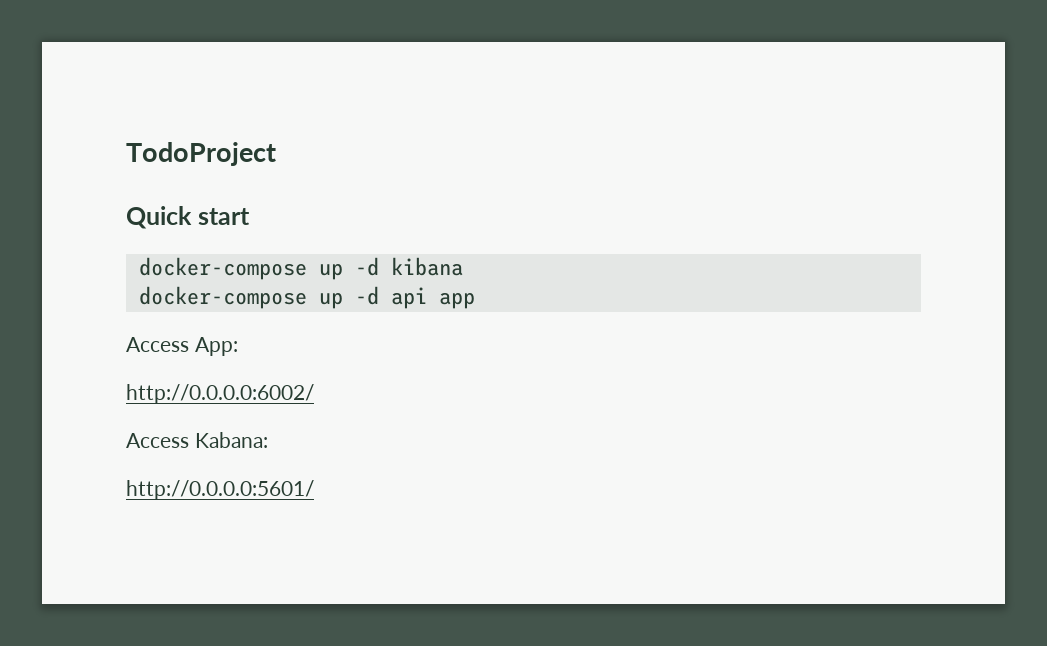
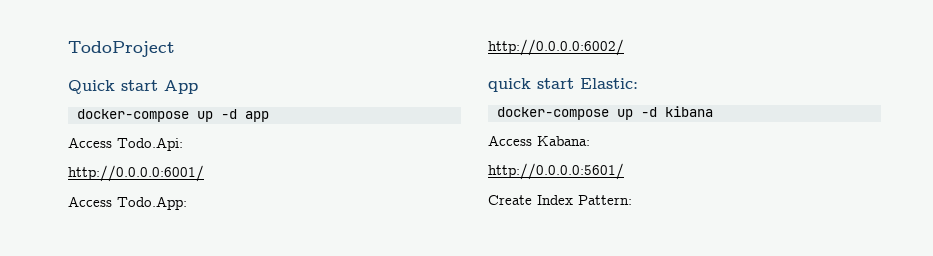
[138,257,463,280] [138,286,475,309] [126,337,238,356] [126,384,314,404] // docker-compose up -d kibana // docker-compose up -d api app // Access App: // http://0.0.0.0:6002/ -> [164,80,198,94] [76,109,269,122] [68,137,183,151] [68,165,204,182] [68,196,187,210] [488,39,624,56] [488,78,638,92] [496,106,713,120] App // docker-compose up -d app // Access Todo.Api: // http://0.0.0.0:6001/ // Access Todo.App: // http://0.0.0.0:6002/ // quick start Elastic: // docker-compose up -d kibana
(314, 490) none -> [488,195,632,205] // Create Index Pattern:

